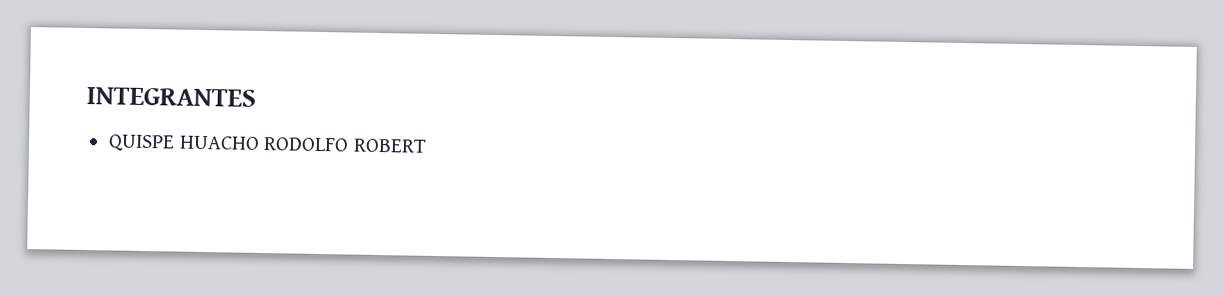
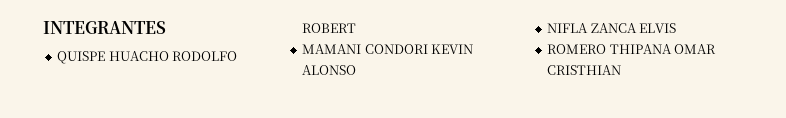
(428, 145) none -> [302,44,474,54] [302,65,357,75] [547,23,677,33] [547,44,717,54] [547,65,622,75] // MAMANI CONDORI KEVIN ALONSO // NIFLA ZANCA ELVIS // ROMERO THIPANA OMAR CRISTHIAN

